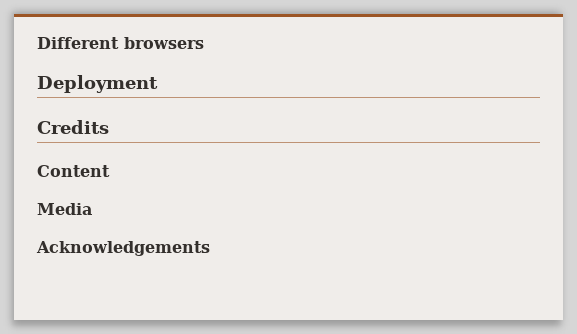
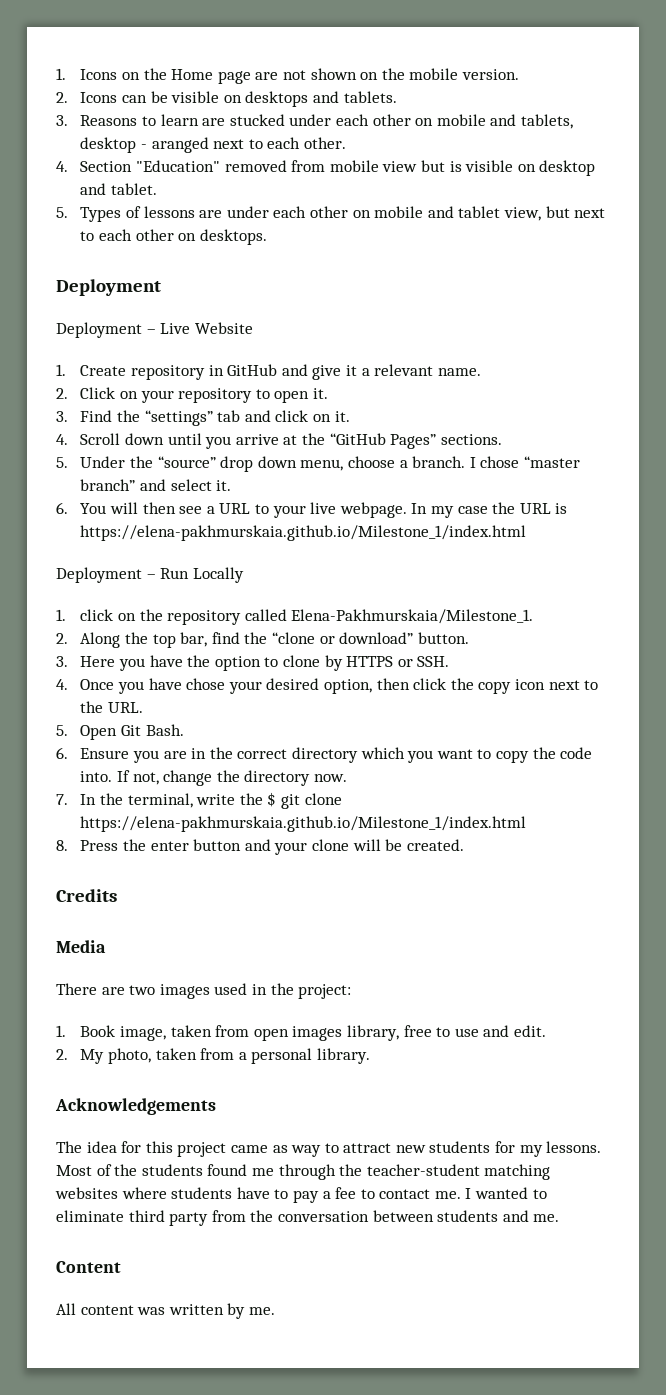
[37,37,204,49] [37,75,158,93] [37,120,109,134] [37,165,110,177] [37,203,92,215] [36,241,210,256] Different browsers // Deployment // Credits // Content // Media // Acknowledgements -> [56,68,519,84] [56,91,397,107] [56,114,573,129] [80,137,346,153] [56,160,596,176] [80,183,158,195] [56,206,606,222] [80,229,267,245] [56,279,161,296] [56,322,253,338] [56,364,481,380] [56,387,328,403] [56,410,350,426] [56,433,502,449] [56,456,580,472] [80,479,232,491] [56,502,568,518] [80,525,527,541] [56,567,244,583] [56,609,534,625] [56,632,469,648] [56,655,450,671] [56,678,599,694] [80,701,144,713] [56,724,184,740] [56,747,593,763] [80,770,347,786] [56,792,342,809] [80,816,527,832] [56,839,464,855] [56,889,117,902] [56,940,106,953] [56,983,352,999] [56,1025,546,1041] [56,1048,370,1064] [55,1098,216,1115] [56,1141,602,1157] [56,1164,551,1180] [55,1187,547,1203] [56,1210,560,1226] [56,1261,121,1273] [56,1303,275,1319] 1. Icons on the Home page are not shown on the mobile version. // 2. Icons can be visible on desktops and tablets. // 3. Reasons to learn are stucked under each other on mobile and tablets, desktop - aranged next to each other. // 4. Section "Education" removed from mobile view but is visible on desktop and tablet. // 5. Types of lessons are under each other on mobile and tablet view, but next to each other on desktops. // Deployment // Deployment – Live Website // 1. Create repository in GitHub and give it a relevant name. // 2. Click on your repository to open it. // 3. Find the “settings” tab and click on it. // 4. Scroll down until you arrive at the “GitHub Pages” sections. // 5. Under the “source” drop down menu, choose a branch. I chose “master branch” and select it. // 6. You will then see a URL to your live webpage. In my case the URL is https://elena-pakhmurskaia.github.io/Milestone_1/index.html // Deployment – Run Locally // 1. click on the repository called Elena-Pakhmurskaia/Milestone_1. // 2. Along the top bar, find the “clone or download” button. // 3. Here you have the option to clone by HTTPS or SSH. // 4. Once you have chose your desired option, then click the copy icon next to the URL. // 5. Open Git Bash. // 6. Ensure you are in the correct directory which you want to copy the code into. If not, change the directory now. // 7. In the terminal, write the $ git clone https://elena-pakhmurskaia.github.io/Milestone_1/index.html // 8. Press the enter button and your clone will be created. // Credits // Media // There are two images used in the project: // 1. Book image, taken from open images library, free to use and edit. // 2. My photo, taken from a personal library. // Acknowledgements // The idea for this project came as way to attract new students for my lessons. Most of the students found me through the teacher-student matching websites where students have to pay a fee to contact me. I wanted to eliminate third party from the conversation between students and me. // Content // All content was written by me.

